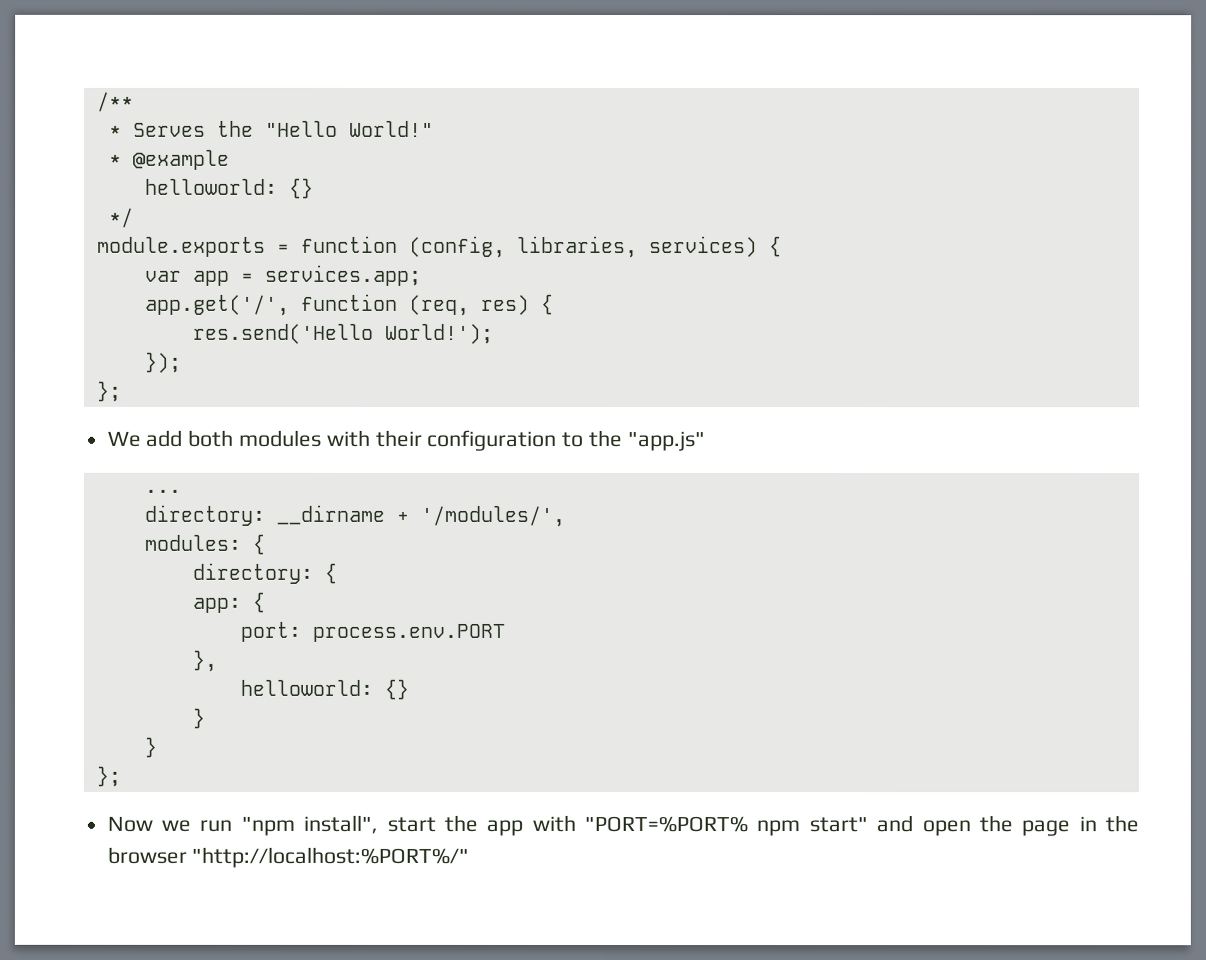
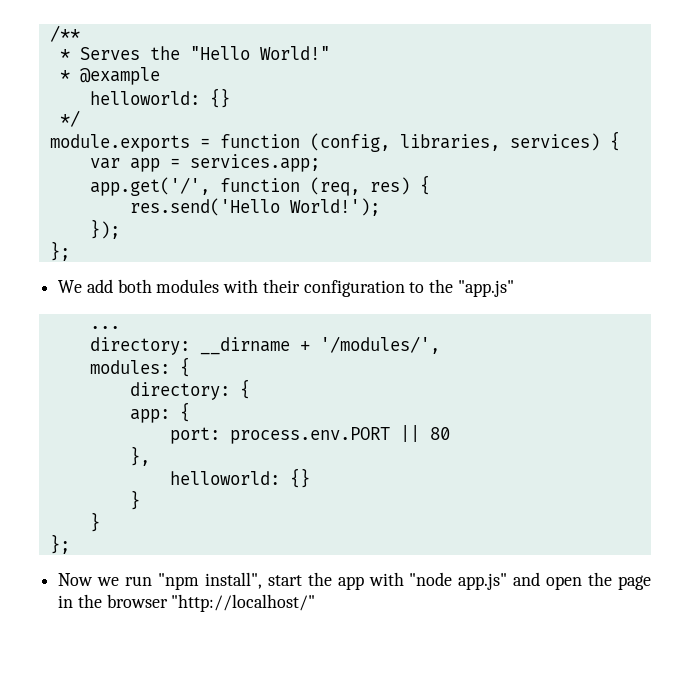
(505, 632) none -> [399,425,450,442] || 80
[584,815,868,837] "PORT=%PORT% npm start" -> [409,572,508,590] "node app.js"
[191,846,470,868] "http://localhost:%PORT%/" -> [171,594,316,612] "http://localhost/"

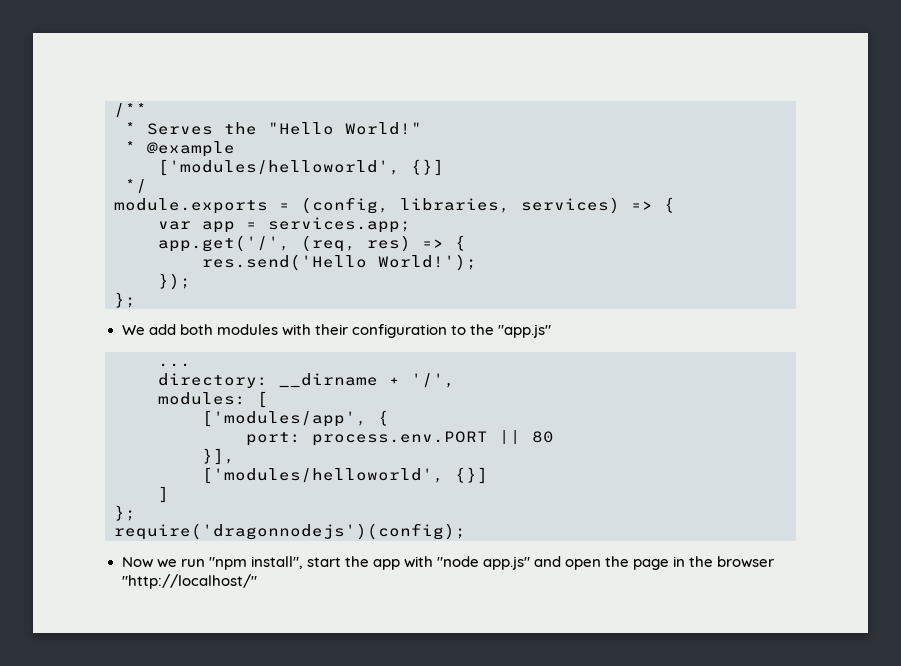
[89,88,230,108] helloworld: {} -> [158,159,444,176] ['modules/helloworld', {}]
[219,134,300,148] function -> (290, 206) none
(600, 142) none -> [631,201,653,210] =>
[219,178,300,192] function -> (290, 243) none
(410, 186) none -> [422,239,444,248] =>
[319,336,440,354] '/modules/', -> [411,373,455,388] '/',
[179,357,190,377] [129,379,250,400] [129,409,170,423] { // directory: { // app: -> [257,391,268,408] [202,410,367,427] [ // ['modules/app',
[129,446,150,466] [169,468,310,488] [129,490,140,510] [89,512,100,532] [49,534,70,554] }, // helloworld: {} // } // } // }; -> [202,448,235,465] [202,467,488,484] [158,486,169,503] [114,505,136,521] [114,523,466,540] }], // ['modules/helloworld', {}] // ] // }; // require('dragonnodejs')(config);

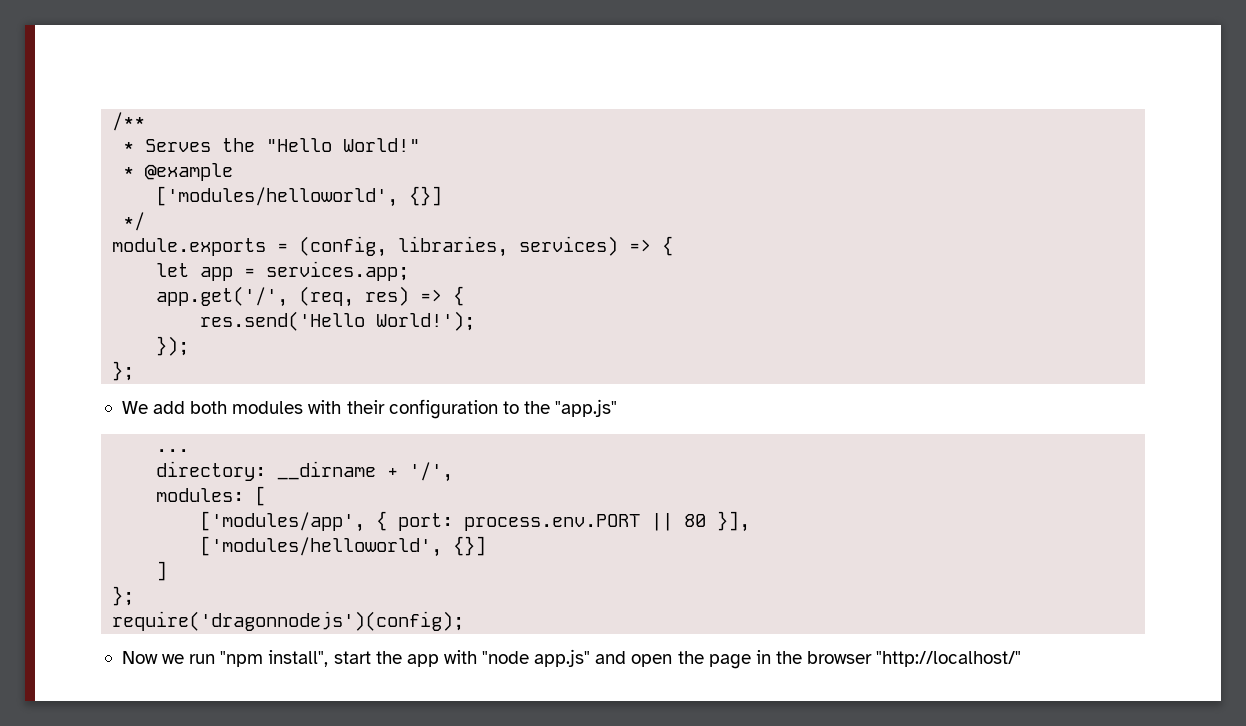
[158,221,191,230] var -> [156,263,190,277] let
(389, 418) // -> (388, 521) none
(554, 437) // -> (707, 520) none

